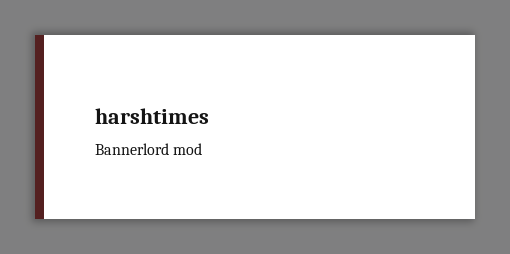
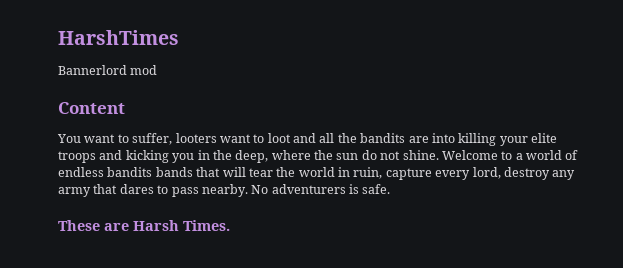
[95,108,209,124] harshtimes -> [58,30,179,45] HarshTimes
(203, 149) none -> [58,102,125,114] [57,133,557,146] [58,150,579,163] [58,167,576,180] [58,184,391,197] [58,220,230,231] // Content // You want to suffer, looters want to loot and all the bandits are into killing your elite troops and kicking you in the deep, where the sun do not shine. Welcome to a world of endless bandits bands that will tear the world in ruin, capture every lord, destroy any army that dares to pass nearby. No adventurers is safe. // These are Harsh Times.

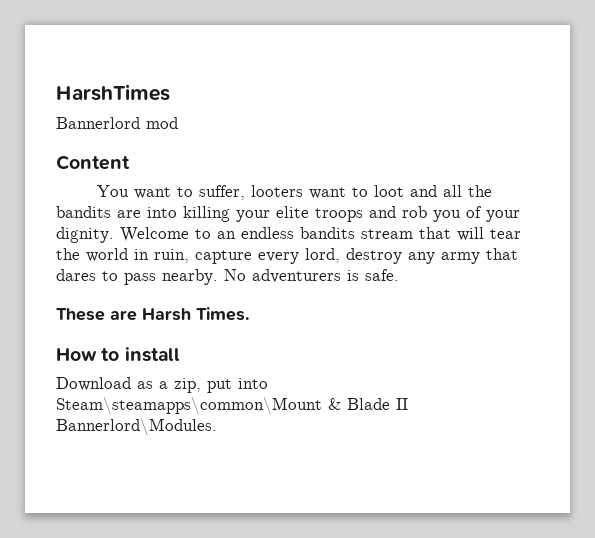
[125,150,579,163] kicking you in the deep, where the sun do not shine. Welcome to a world of -> [402,206,520,222] [56,227,236,243] rob you of your dignity. Welcome to an
[155,167,193,177] bands -> [361,229,413,239] stream
(230, 225) none -> [56,347,180,362] [56,377,268,393] [56,397,408,415] [56,418,217,436] // How to install // Download as a zip, put into Steam\steamapps\common\Mount & Blade II Bannerlord\Modules.

